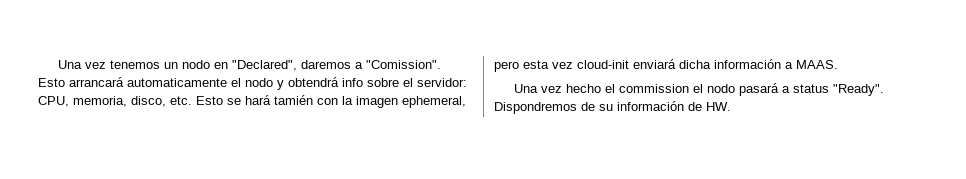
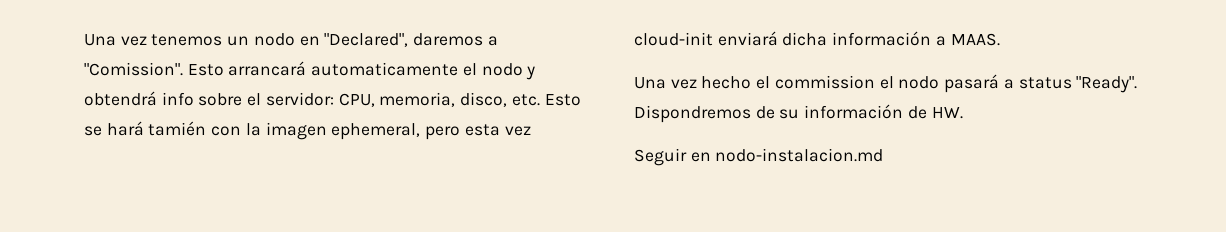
(731, 106) none -> [634,148,884,166] // Seguir en nodo-instalacion.md

